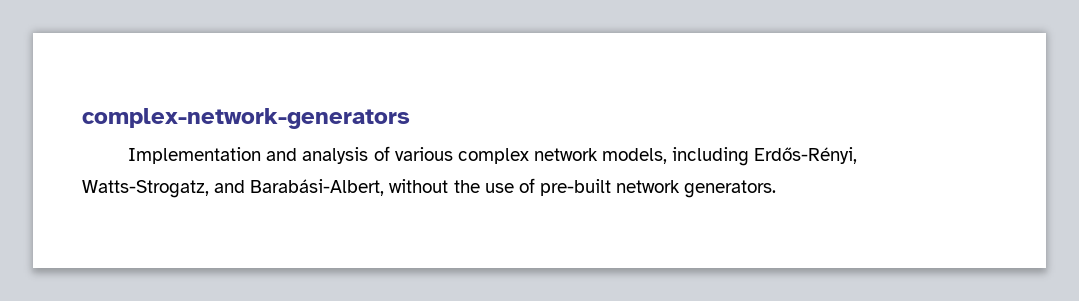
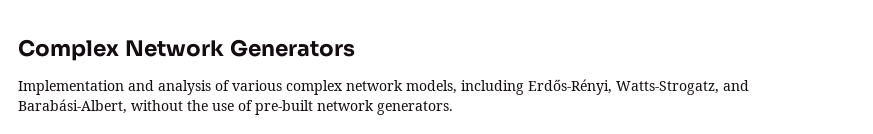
[82,108,410,129] complex-network-generators -> [18,39,355,61] Complex Network Generators

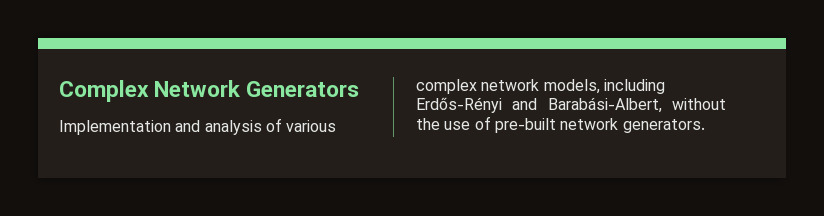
[528,79,719,95] Erdős-Rényi, Watts-Strogatz, -> [416,97,502,113] Erdős-Rényi

